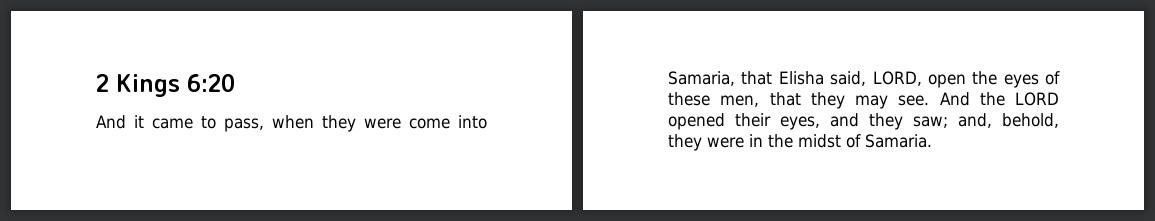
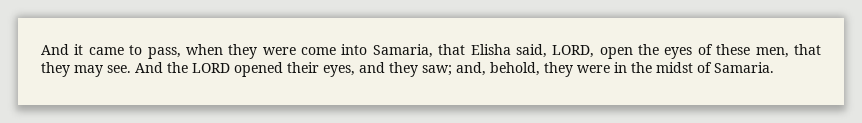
[96,74,235,97] 2 Kings 6:20 // -> (41, 49) none

